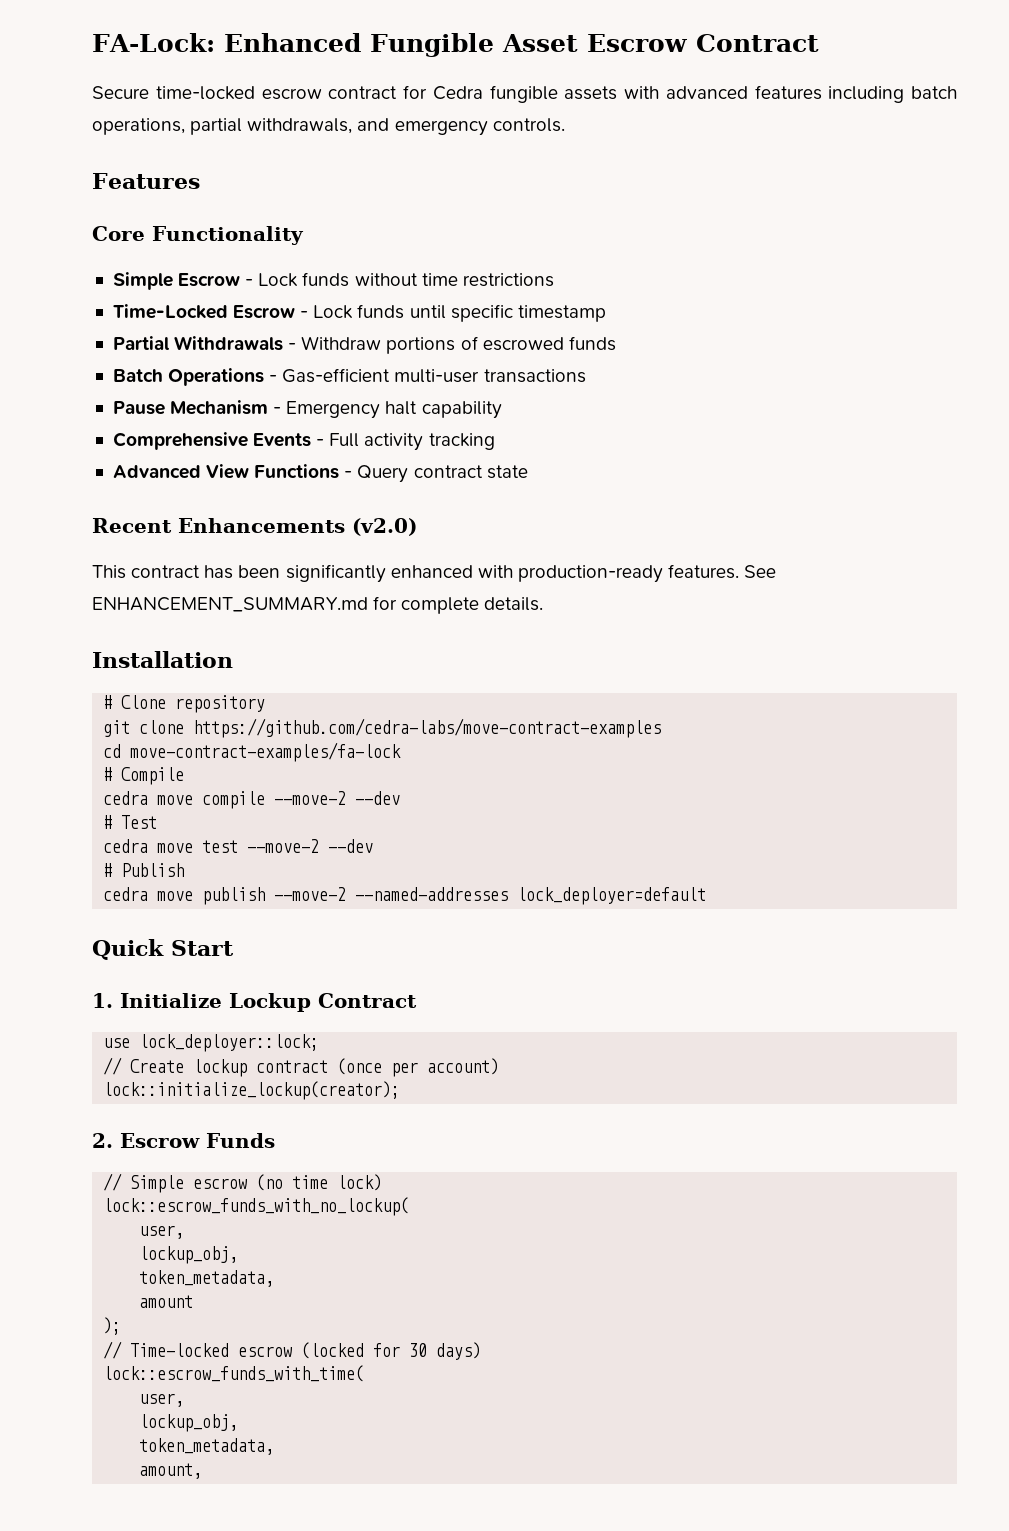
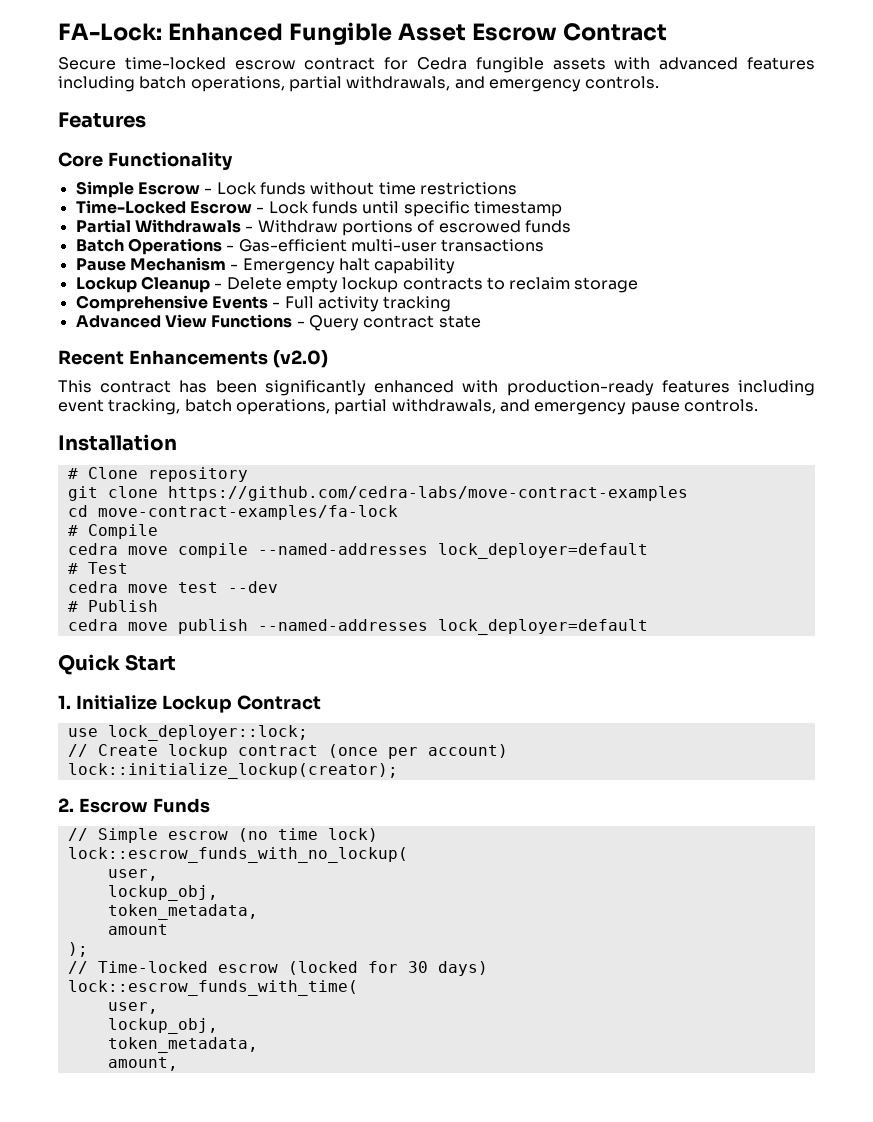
(502, 410) none -> [75,276,639,293] // Lockup Cleanup - Delete empty lockup contracts to reclaim storage
[668,564,777,579] [92,596,544,614] features. See ENHANCEMENT_SUMMARY.md for complete details. -> [661,380,815,396] [58,399,758,415] features including event tracking, batch operations, partial withdrawals, and emergency pause controls.
[274,791,401,805] --move-2 --dev -> [257,543,648,559] --named-addresses lock_deployer=default
[247,839,320,853] --move-2 -> (218, 587) none
[274,887,347,901] --move-2 -> (248, 626) none

